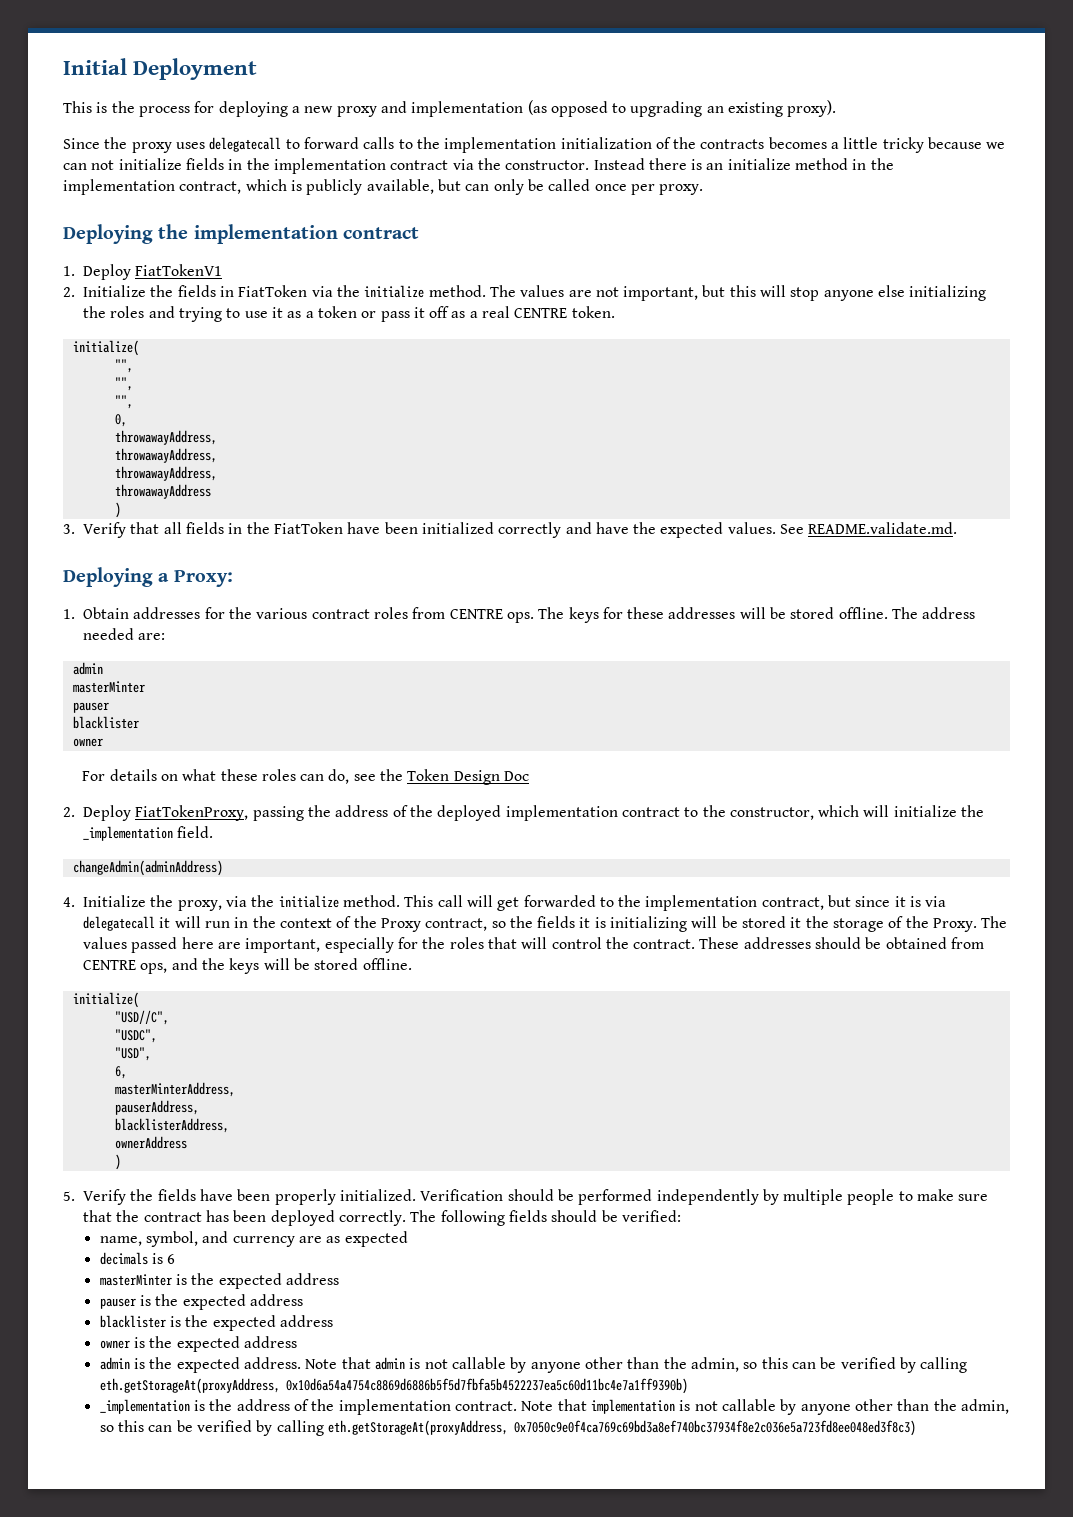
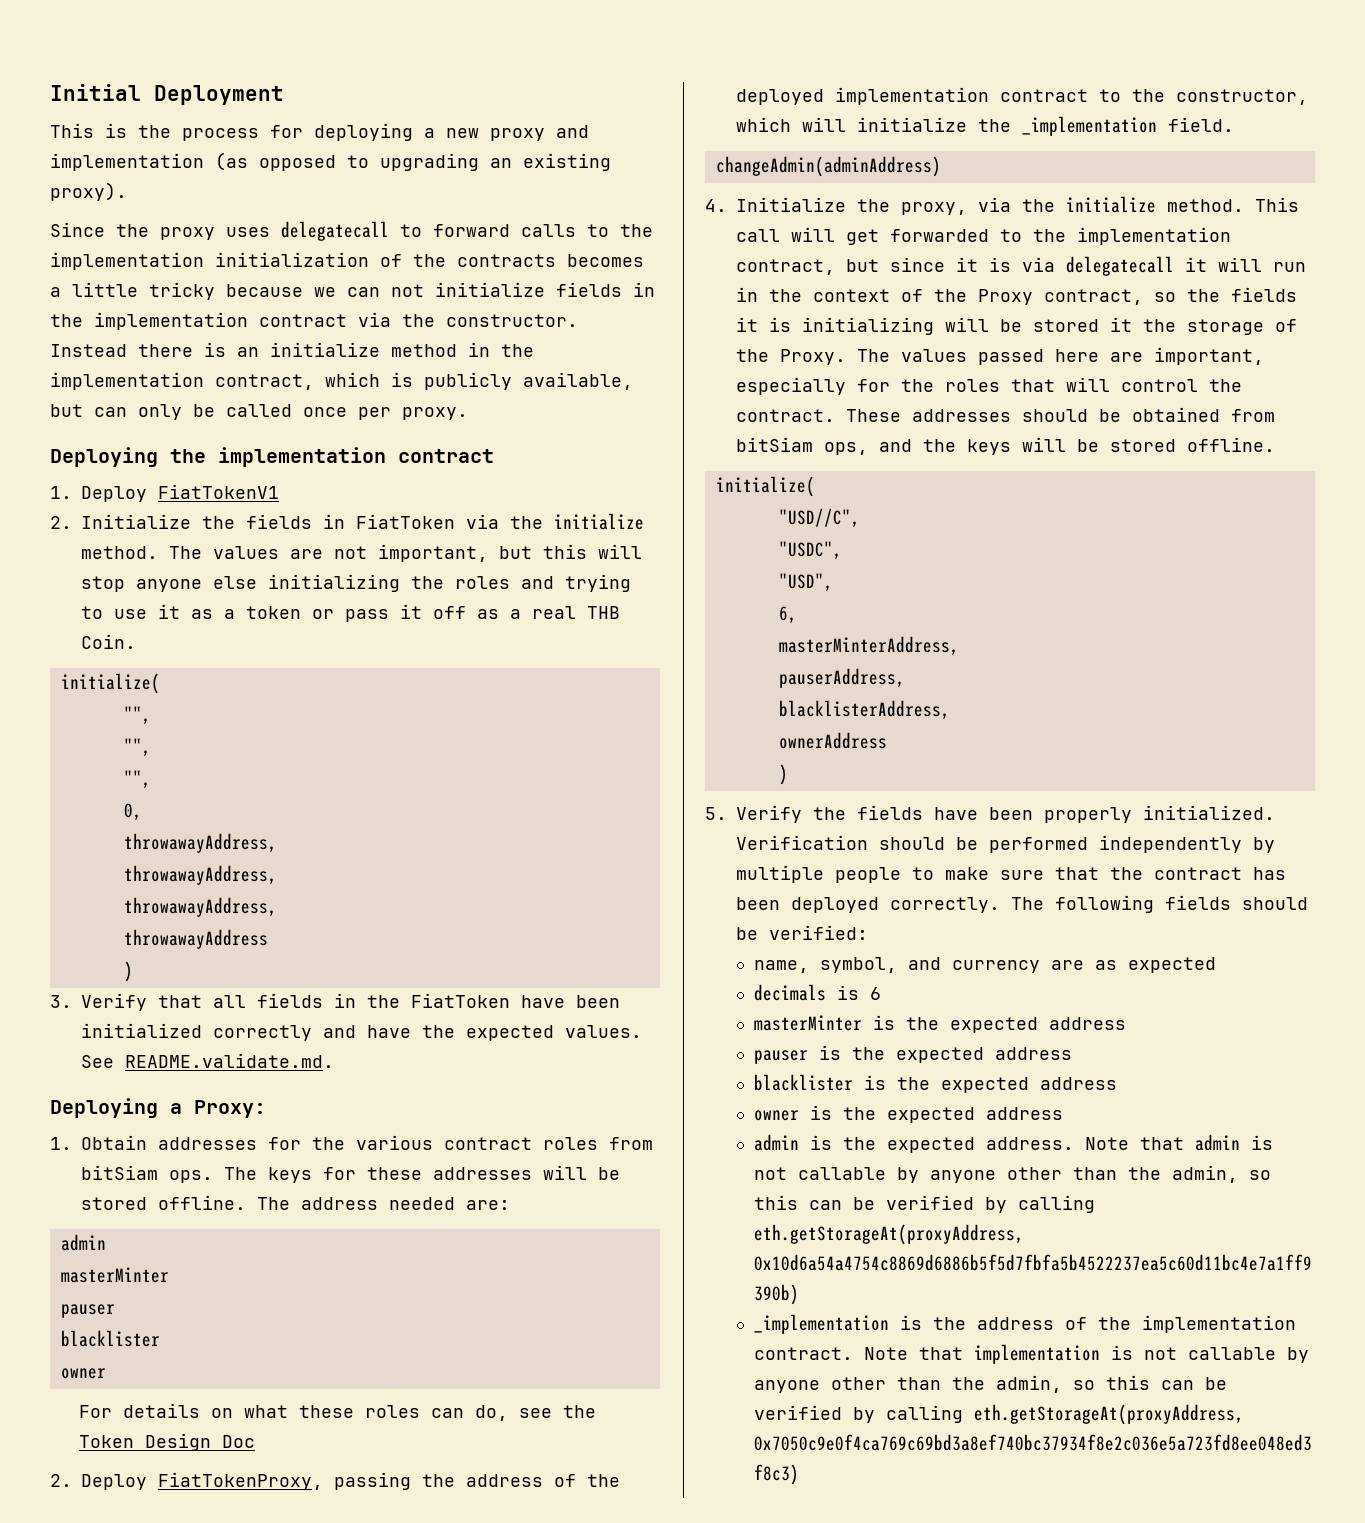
[514,306,615,318] CENTRE token. -> [587,606,620,619] [81,634,136,649] THB Coin.
[449,609,503,619] CENTRE -> [81,1165,158,1180] bitSiam
[83,960,136,970] CENTRE -> [736,437,813,452] bitSiam

